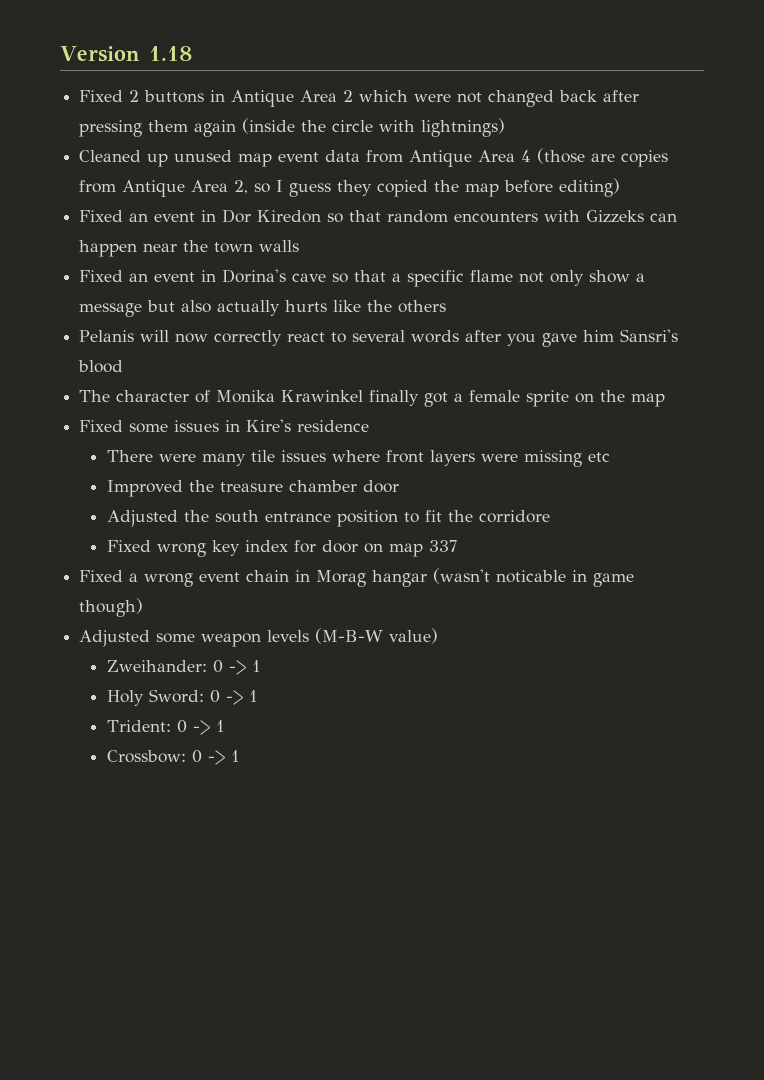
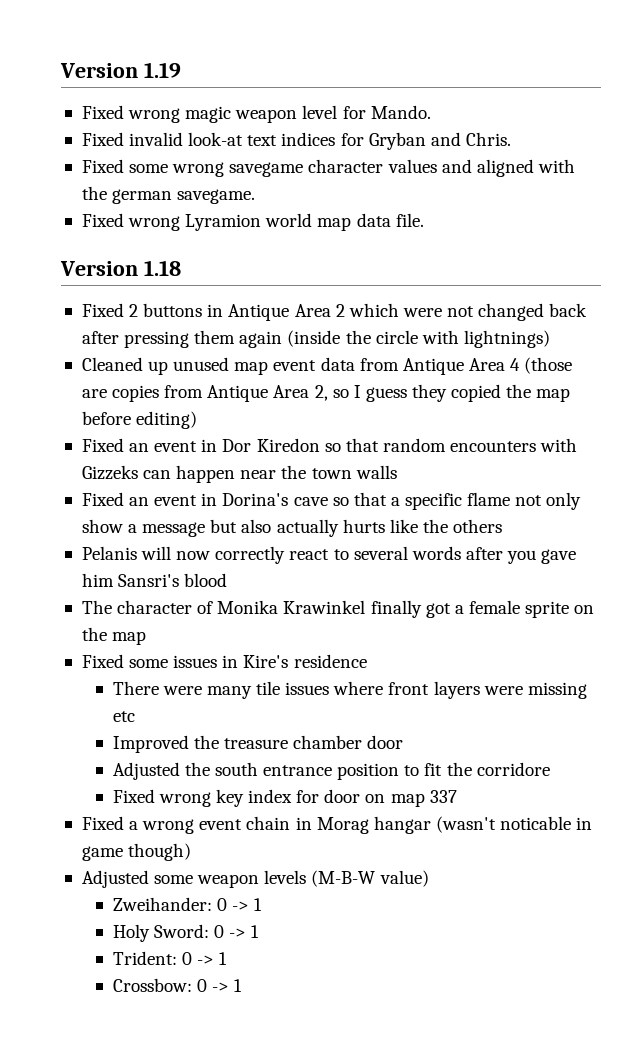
[60,46,140,62] Version -> [60,62,181,78] [81,105,431,123] [81,132,511,150] [81,159,575,177] [81,186,256,204] [81,213,424,231] [60,261,138,276] Version 1.19 // Fixed wrong magic weapon level for Mando. // Fixed invalid look-at text indices for Gryban and Chris. // Fixed some wrong savegame character values and aligned with the german savegame. // Fixed wrong Lyramion world map data file. // Version

